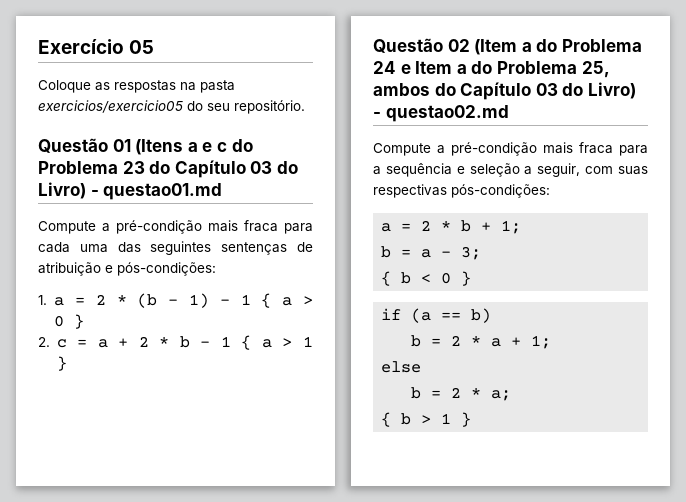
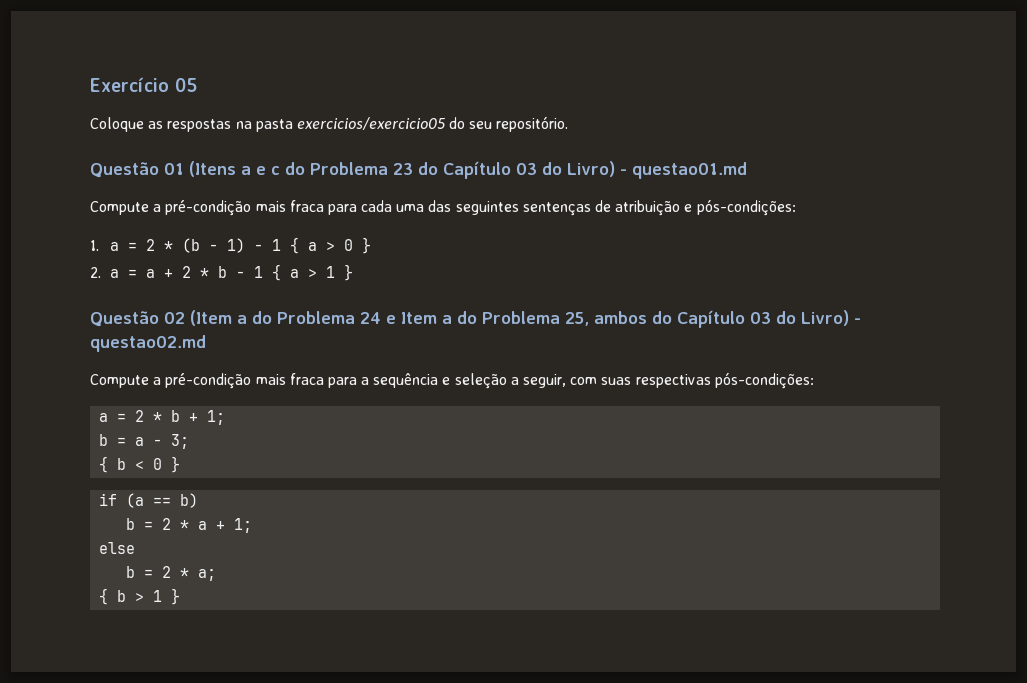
[56,339,67,348] c -> [110,269,120,278] a

